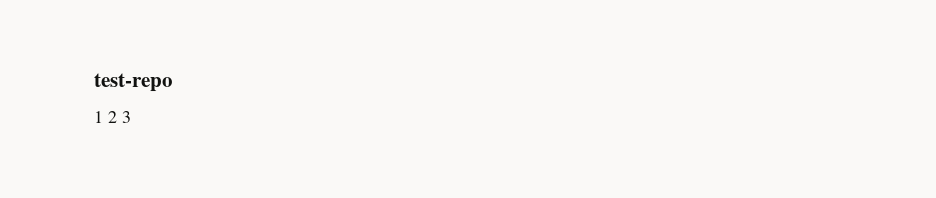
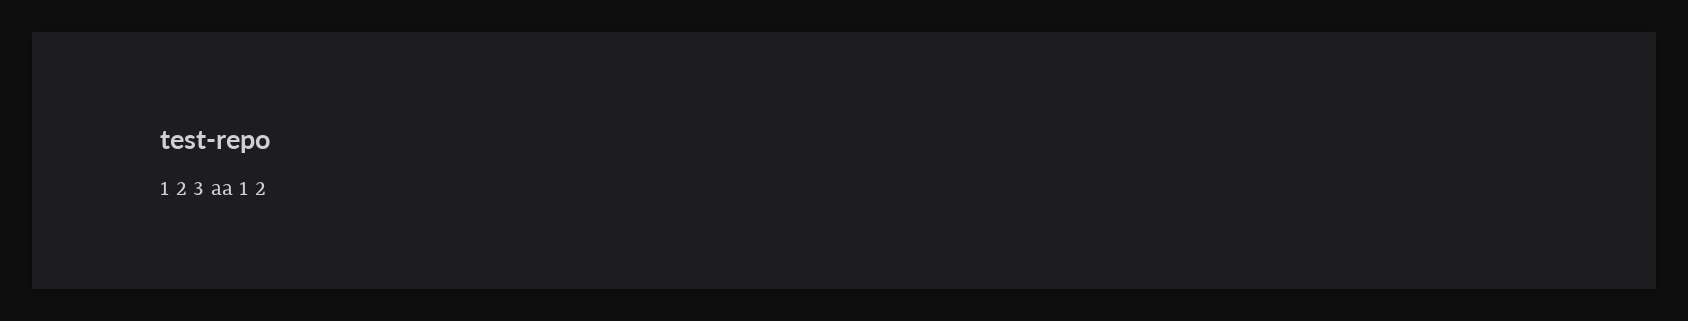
(131, 117) none -> [210,181,267,195] aa 1 2

